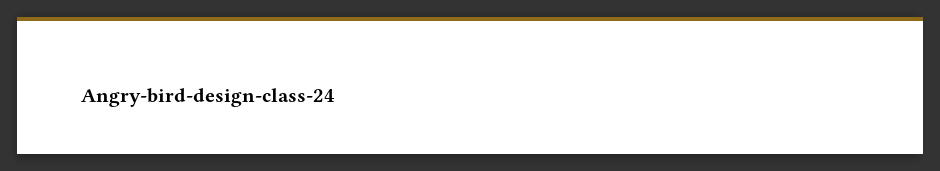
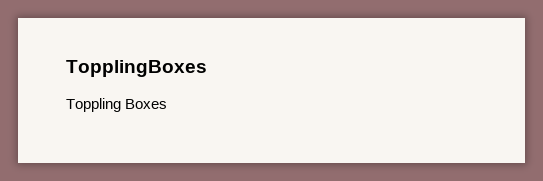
[81,88,335,107] Angry-bird-design-class-24 -> [66,60,207,77] [66,98,168,112] TopplingBoxes // Toppling Boxes

